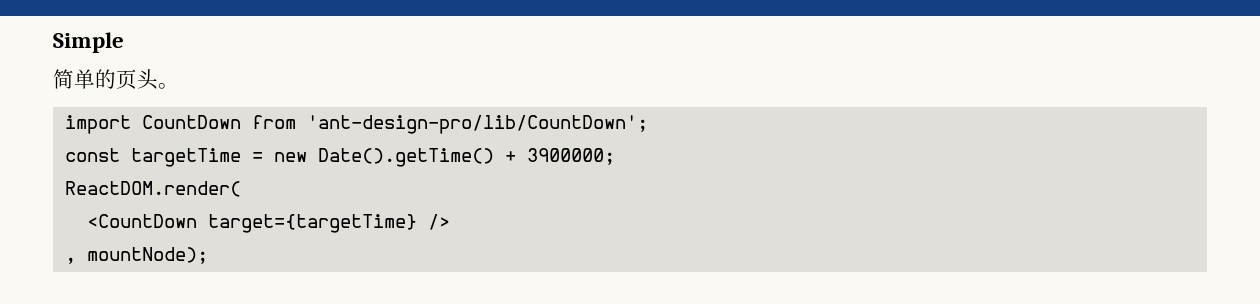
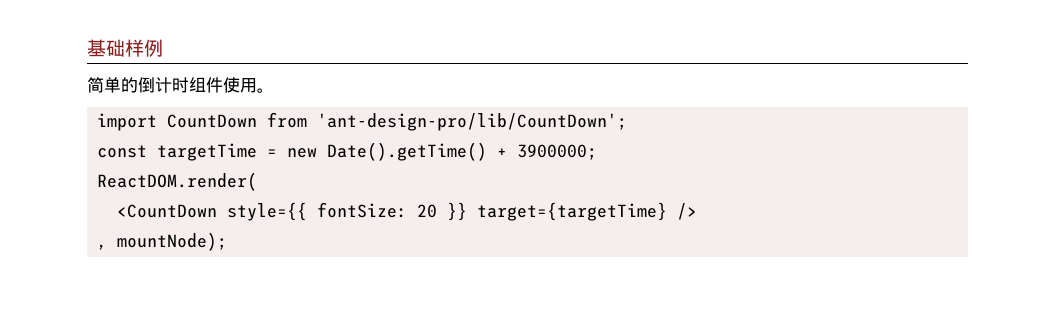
[53,32,124,53] Simple -> [87,39,163,57] 基础样例
[116,69,158,90] 页头 -> [138,77,257,93] 倒计时组件使用
(198, 221) none -> [227,202,468,221] style={{ fontSize: 20 }}

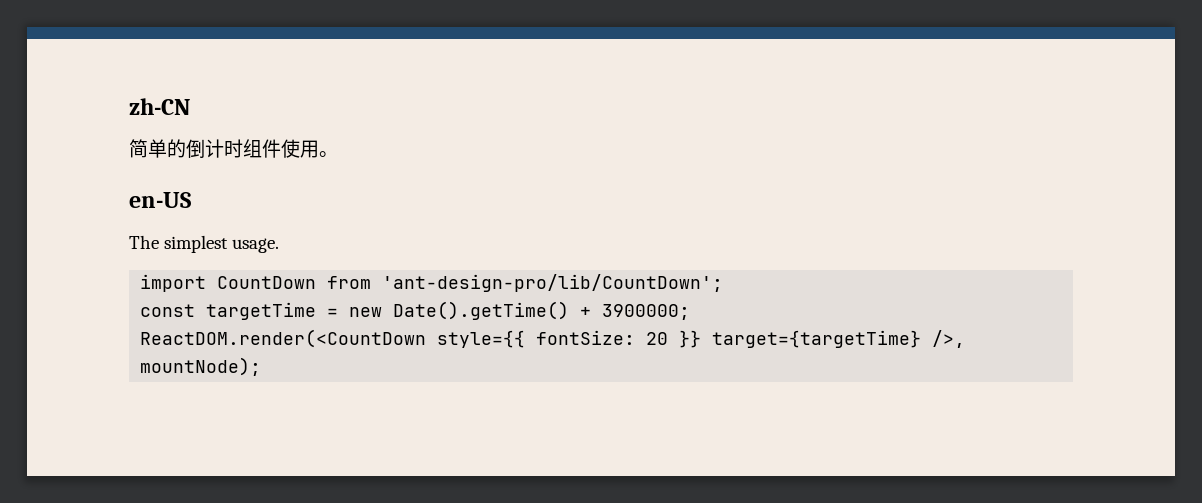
[87,39,163,57] 基础样例 -> [129,98,190,115] zh-CN
(274, 90) none -> [129,192,191,208] [129,235,280,253] // en-US // The simplest usage.
[97,172,258,191] [117,204,218,218] ReactDOM.render( // <CountDown -> [140,329,427,348] ReactDOM.render(<CountDown
[677,203,698,220] [97,244,108,250] /> // , -> [932,330,966,348] />,

